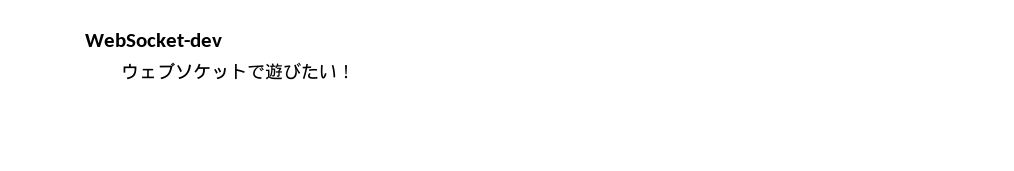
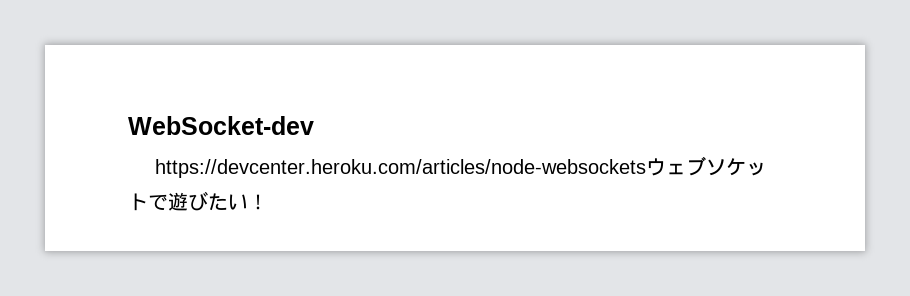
(222, 40) none -> [155,159,647,178] https://devcenter.heroku.com/articles/node-websockets

